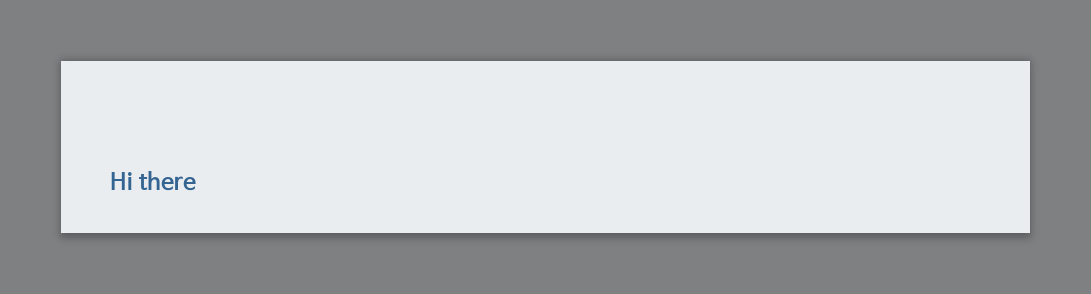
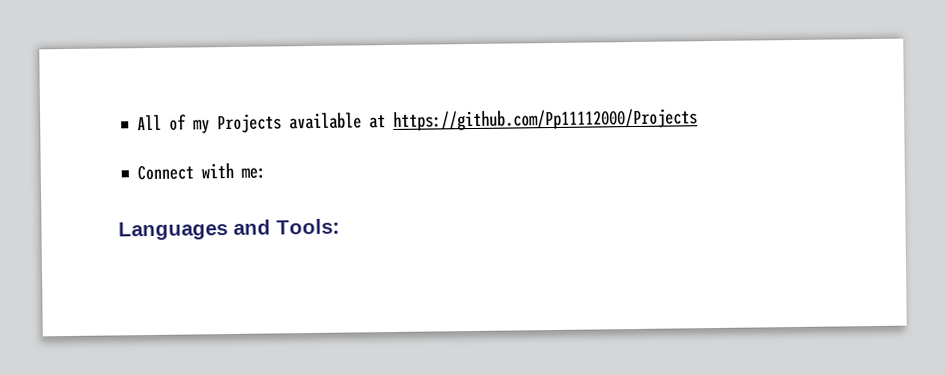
[110,171,197,191] Hi there -> [137,108,699,134] [137,162,267,181] [118,218,340,241] All of my Projects available at https://github.com/Pp11112000/Projects // Connect with me: // Languages and Tools:

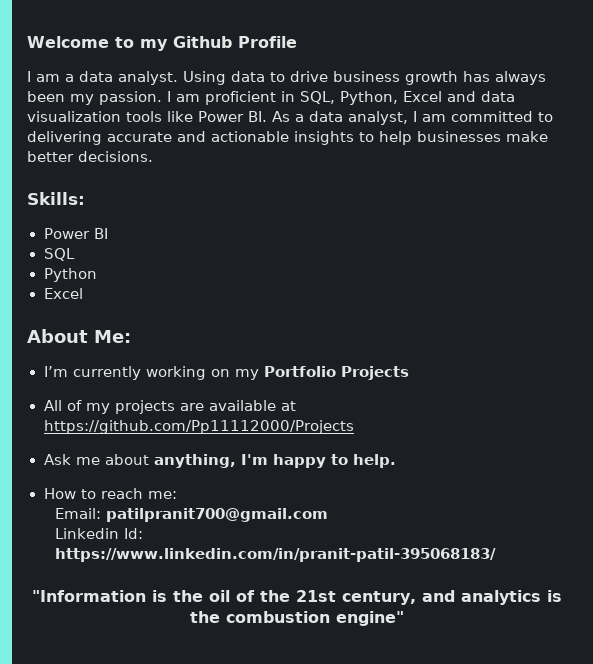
(137, 122) none -> [27,36,297,51] [27,71,546,85] [27,91,515,105] [27,111,553,125] [27,131,548,145] [27,151,153,162] [27,192,85,205] [43,228,108,239] [43,248,75,261] [43,268,97,282] [43,288,83,299] [27,329,131,343] [43,366,409,380] Welcome to my Github Profile // I am a data analyst. Using data to drive business growth has always been my passion. I am proficient in SQL, Python, Excel and data visualization tools like Power BI. As a data analyst, I am committed to delivering accurate and actionable insights to help businesses make better decisions. // Skills: // Power BI // SQL // Python // Excel // About Me: // I’m currently working on my Portfolio Projects //
[217,113,283,134] Projects -> [114,400,204,414] projects are
[137,162,267,181] [118,218,340,241] Connect with me: // Languages and Tools: -> [43,454,396,468] [43,488,177,499] [55,508,329,522] [55,528,144,539] [55,548,497,562] [31,590,562,605] [189,611,404,626] Ask me about anything, I'm happy to help. // How to reach me: // Email: patilpranit700@gmail.com // Linkedin Id: https://www.linkedin.com/in/pranit-patil-395068183/ // "Information is the oil of the 21st century, and analytics is the combustion engine"

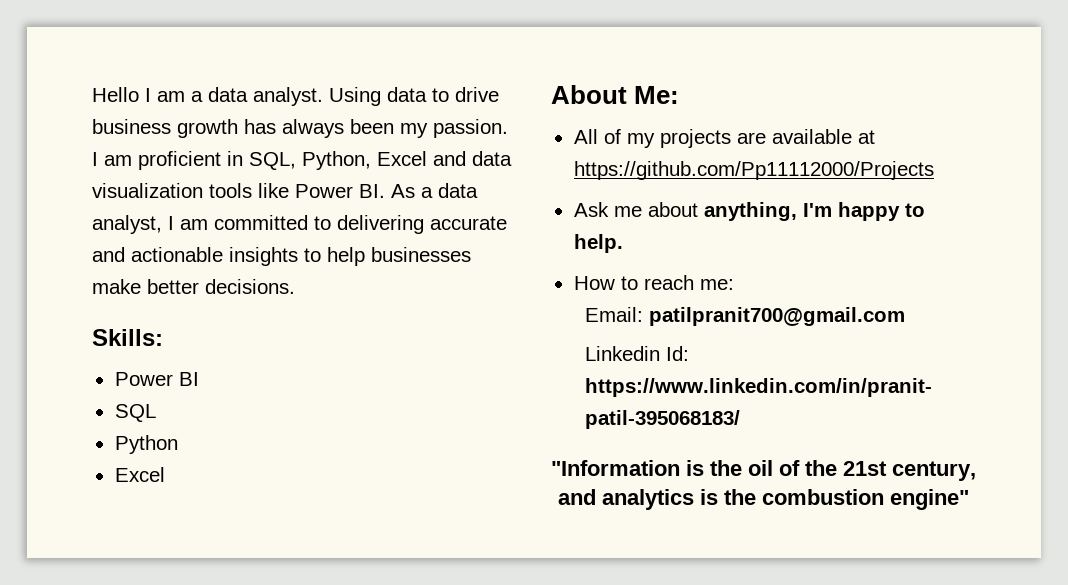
[27,36,297,51] Welcome to my Github Profile // -> [92,87,139,102] Hello
[43,366,409,380] // I’m currently working on my Portfolio Projects -> (680, 95) none

